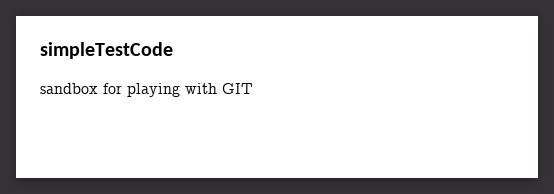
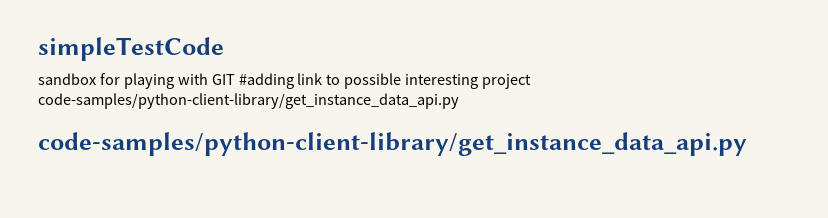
(253, 88) none -> [238,73,532,89] [38,93,459,109] [38,132,747,156] #adding link to possible interesting project code-samples/python-client-library/get_instance_data_api.py // code-samples/python-client-library/get_instance_data_api.py

